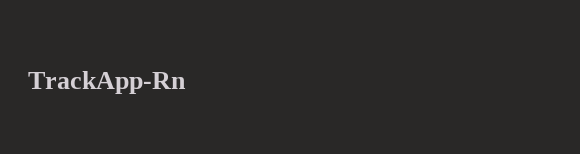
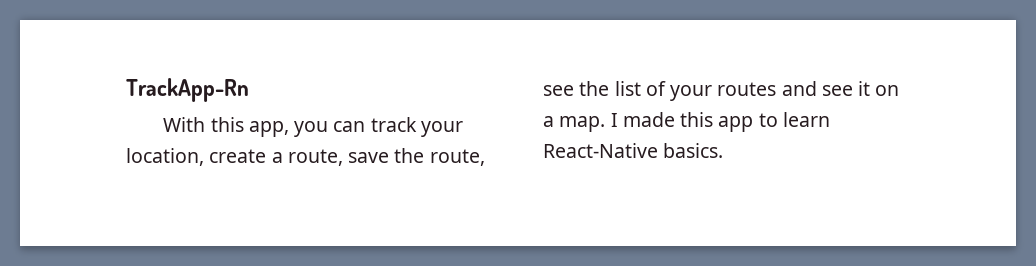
(186, 82) none -> [163,117,463,137] [126,148,485,166] [543,81,900,101] [543,112,830,132] [543,143,724,158] // With this app, you can track your location, create a route, save the route, see the list of your routes and see it on a map. I made this app to learn React-Native basics.

